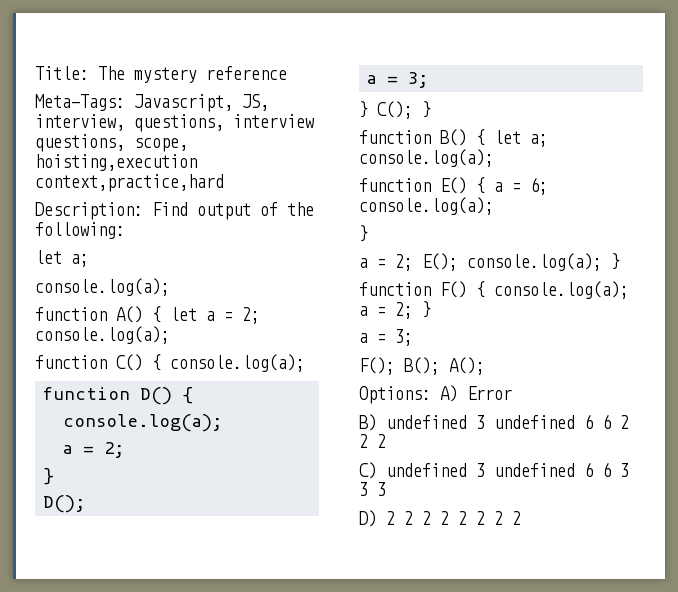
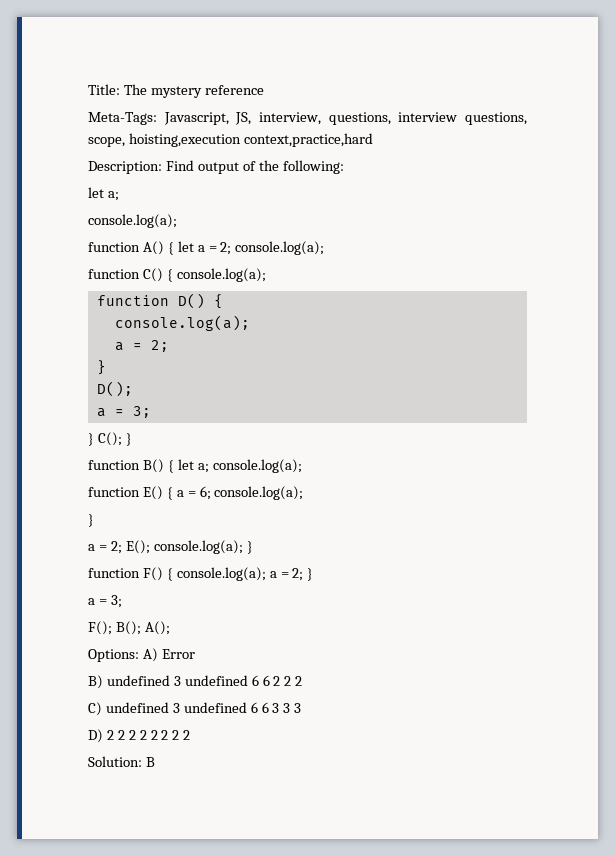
(521, 518) none -> [88,756,155,767] // Solution: B

